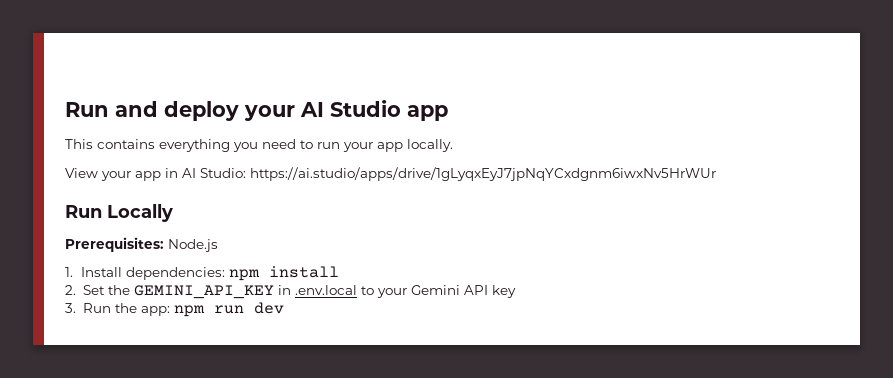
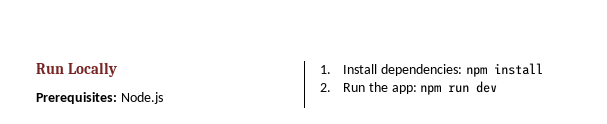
[65,100,448,121] [65,139,453,152] [65,167,716,181] [65,205,102,218] Run and deploy your AI Studio app // This contains everything you need to run your app locally. // View your app in AI Studio: https://ai.studio/apps/drive/1gLyqxEyJ7jpNqYCxdgnm6iwxNv5HrWUr // Run -> [36,63,64,74] Run
[82,285,516,299] [65,303,76,313] Set the GEMINI_API_KEY in .env.local to your Gemini API key // 3. -> (331, 87) none

